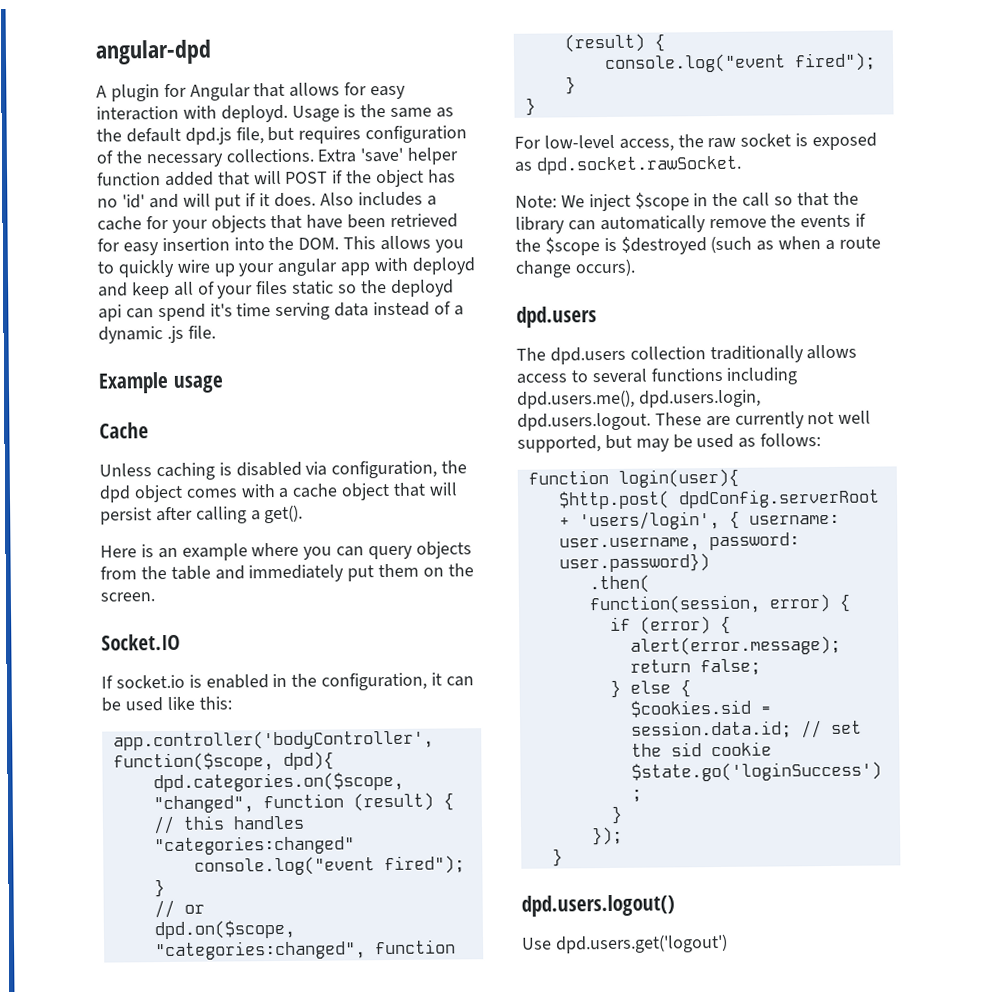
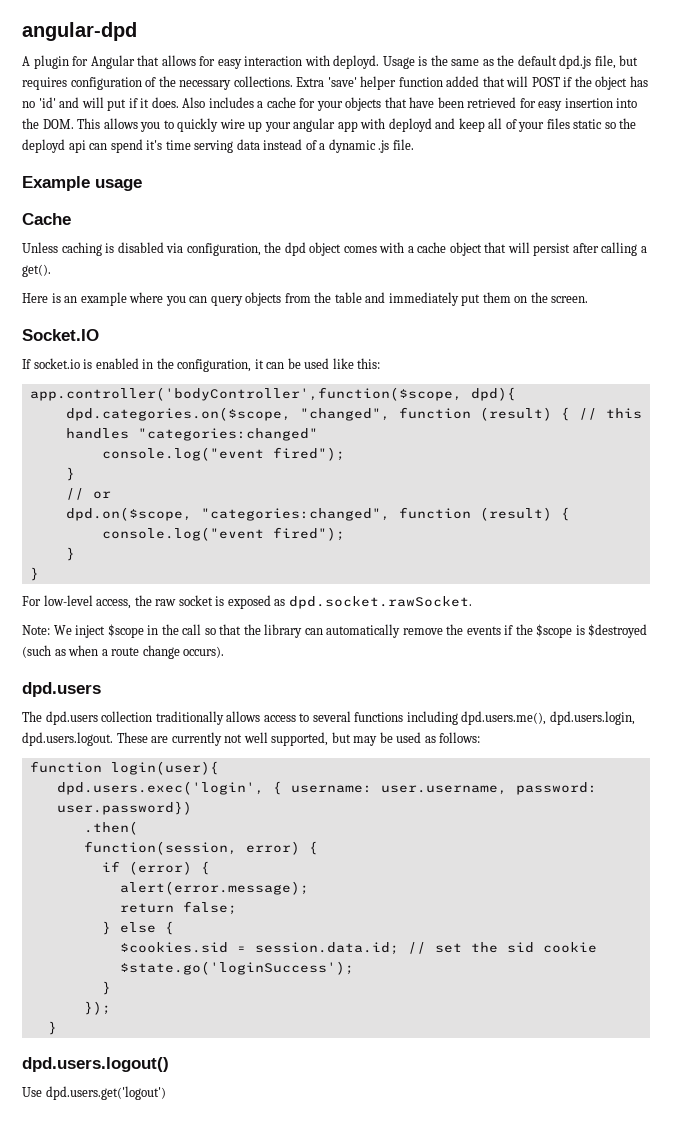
[557,488,880,510] [558,510,720,531] $http.post( dpdConfig.serverRoot + 'users/login', -> [56,781,264,795] dpd.users.exec('login',

